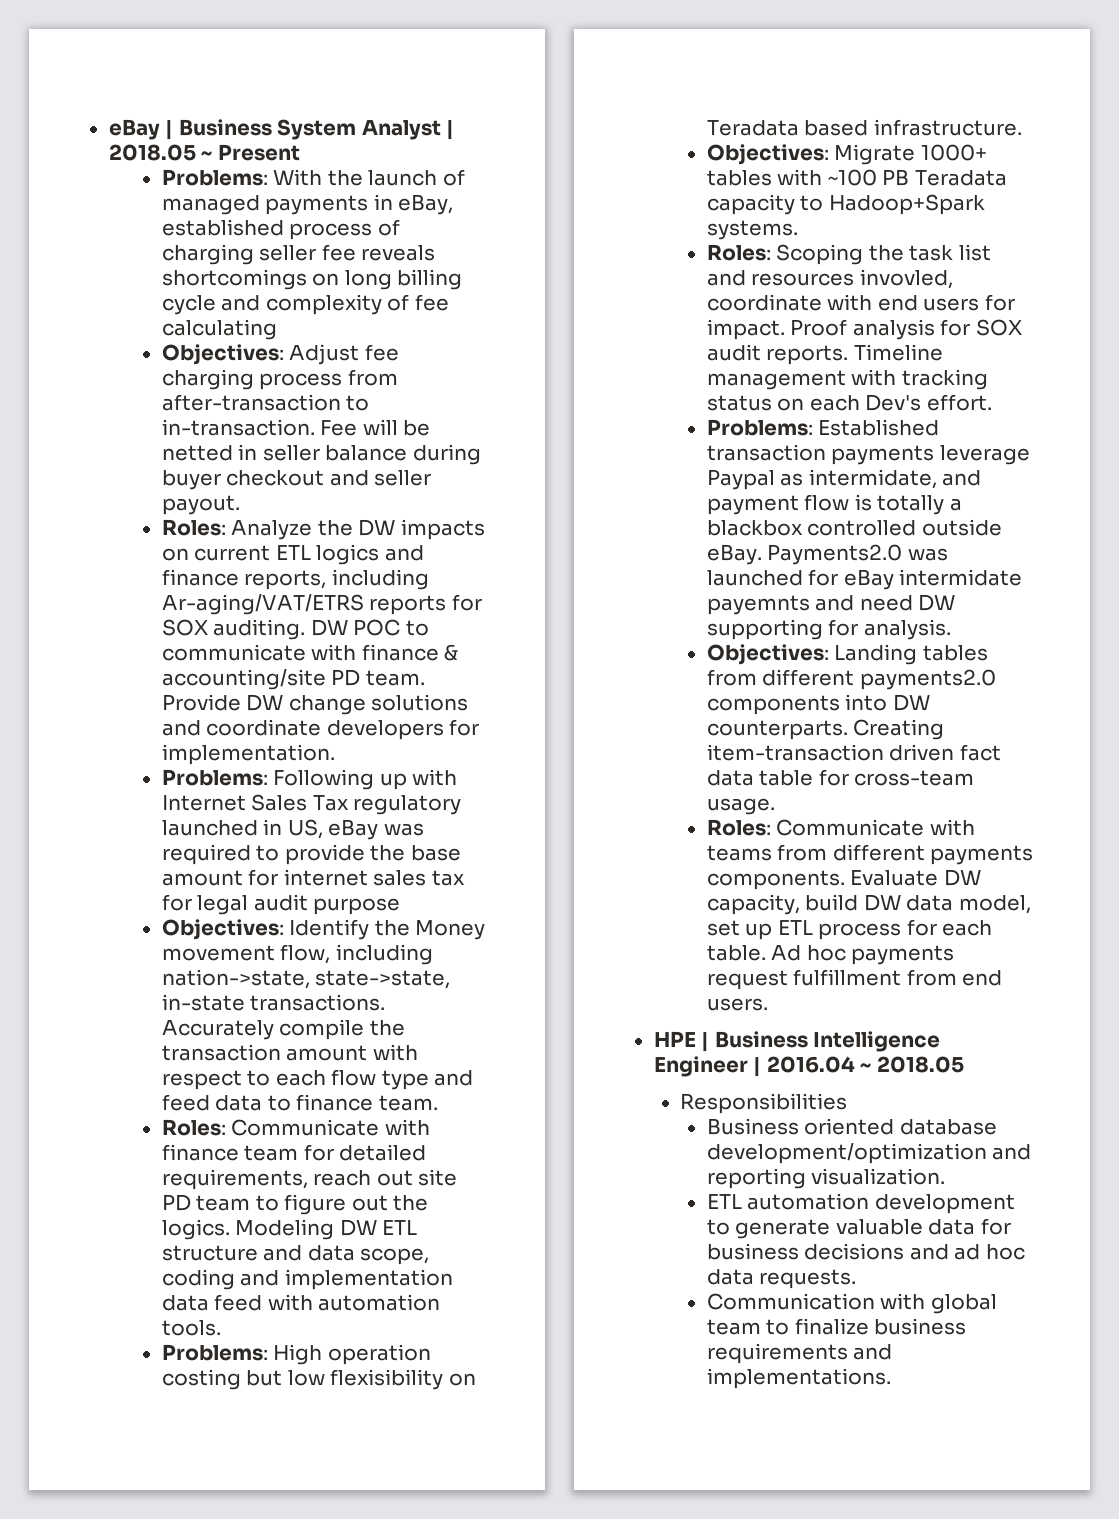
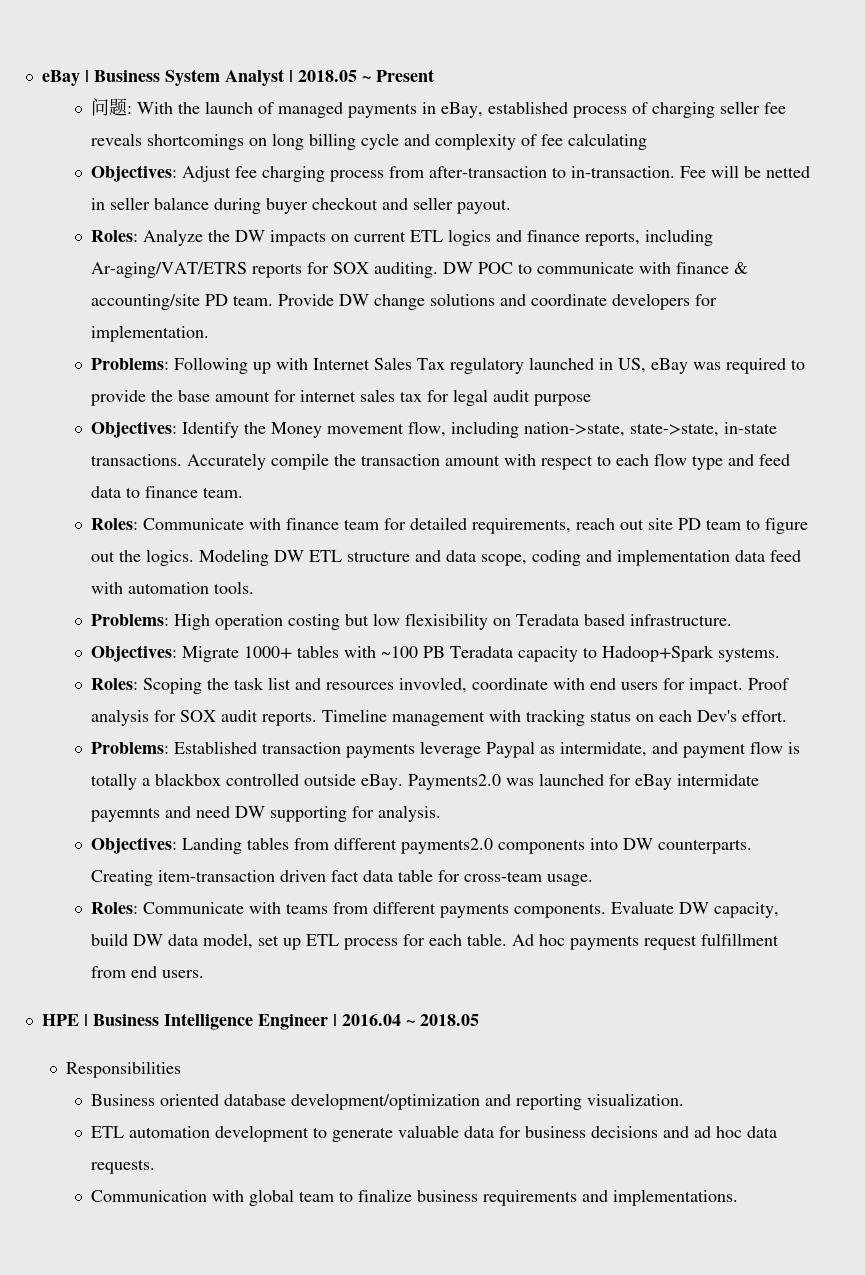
[161,169,268,186] Problems: -> [91,98,133,116] 问题:

